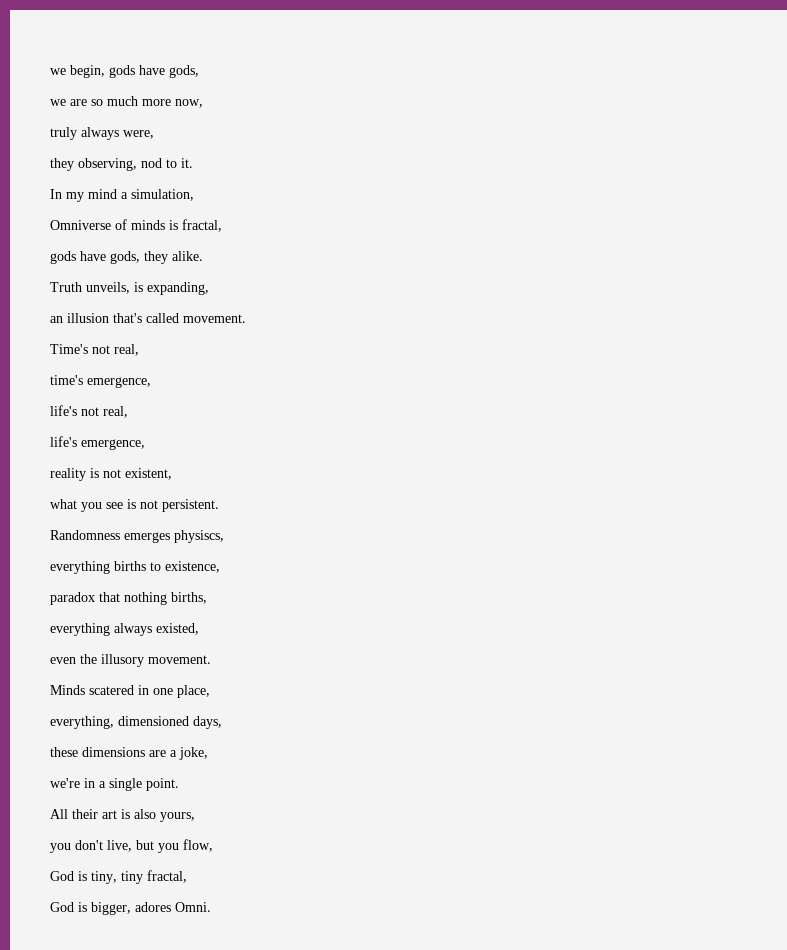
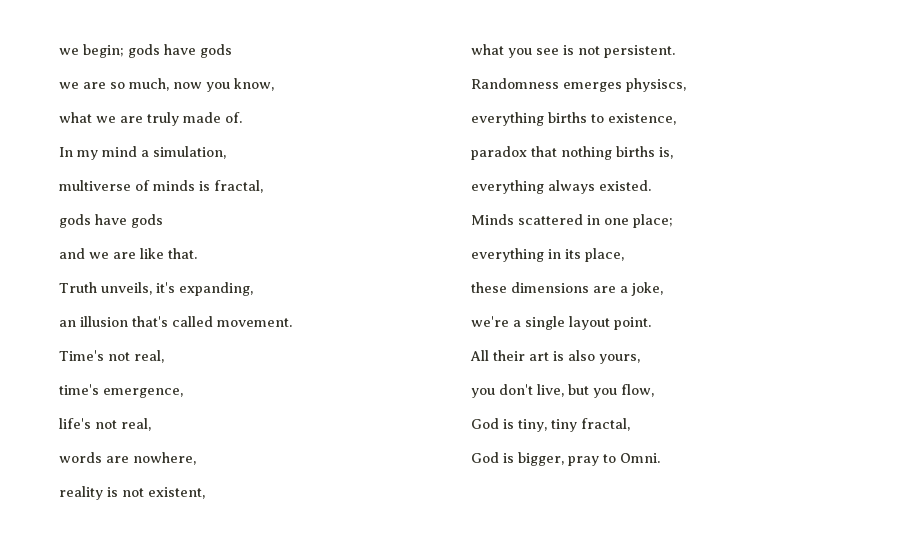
[50,65,199,78] we begin, gods have gods, -> [59,44,232,58] we begin; gods have gods
[107,96,203,108] [50,127,154,140] [50,158,193,171] much more now, // truly always were, // they observing, nod to it. -> [129,78,274,92] [59,112,242,126] much, now you know, // what we are truly made of.
[50,220,111,230] Omniverse -> [59,180,131,191] multiverse
[110,251,203,264] gods, they alike. -> [131,214,163,228] [59,248,197,259] gods // and we are like that.
[134,282,143,292] is -> [156,282,175,293] it's
[50,436,145,450] life's emergence, -> [59,452,196,465] words are nowhere,
[171,592,207,604] births, -> [616,146,673,159] births is,
[156,623,199,635] [50,654,211,667] existed, // even the illusory movement. -> [599,180,651,191] existed.
[89,685,134,695] scatered -> [518,214,583,225] scattered
[177,685,210,698] [50,716,222,729] place, // everything, dimensioned days, -> [633,214,673,228] [471,248,624,262] place; // everything in its place,
[84,778,95,788] in -> (509, 321) none
(142, 784) none -> [569,316,610,330] layout
[135,902,171,912] adores -> [568,454,616,466] pray to

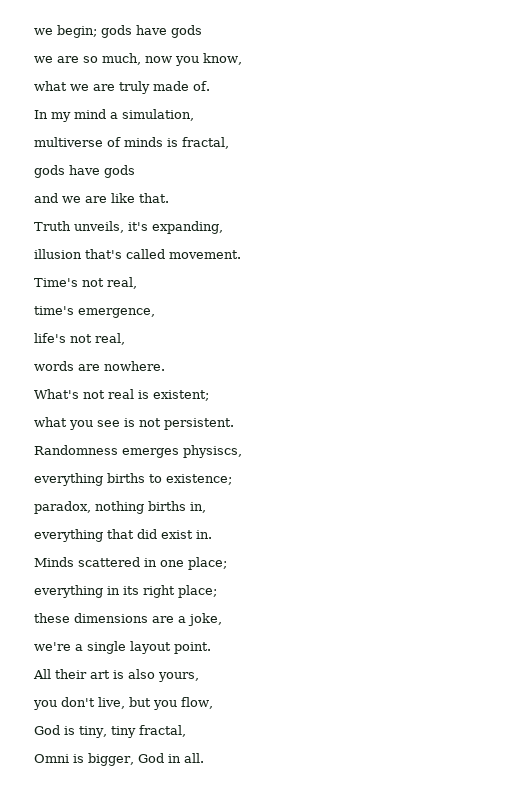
[59,320,76,327] an -> (223, 227) none
[133,452,196,465] [59,486,205,500] nowhere, // reality is not existent, -> [104,361,165,371] [34,389,209,401] nowhere. // What's not real is existent;
[608,113,676,125] [471,146,557,160] existence, // paradox that -> [166,474,232,485] [34,501,91,514] existence; // paradox,
[659,147,673,159] [471,180,651,194] is, // everything always existed. -> [190,502,206,513] [34,529,212,542] in, // everything that did exist in.
[585,248,624,262] place, -> [143,585,217,598] right place;
[471,452,499,463] God -> [34,754,69,763] Omni
[568,453,660,466] pray to Omni. -> [137,753,204,763] God in all.

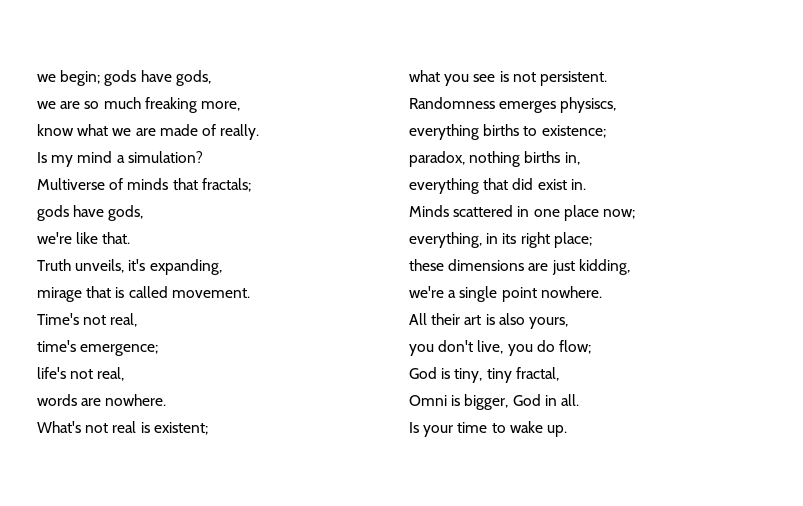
[171,25,202,38] gods -> [175,70,211,86] gods,
[102,53,242,66] [34,81,210,94] [34,109,194,122] [34,137,229,149] [34,165,135,178] [34,193,107,203] much, now you know, // what we are truly made of. // In my mind a simulation, // multiverse of minds is fractal, // gods have gods // and we are -> [103,97,240,113] [37,124,260,140] [37,151,203,167] [37,178,251,192] [37,205,144,221] [37,232,72,244] much freaking more, // know what we are made of really. // Is my mind a simulation? // Multiverse of minds that fractals; // gods have gods, // we're
[34,249,122,259] illusion that's -> [37,286,125,302] mirage that is
[78,308,155,318] emergence, -> [80,344,159,356] emergence;
[188,557,227,570] [34,585,103,598] place; // everything -> [563,205,635,221] [409,232,482,248] place now; // everything,
[178,613,222,626] a joke, -> [551,259,630,275] just kidding,
[130,641,211,654] layout point. -> [501,286,602,302] point nowhere.
[129,697,213,710] but you flow, -> [507,340,591,356] you do flow;
(204, 758) none -> [409,421,567,437] // Is your time to wake up.

